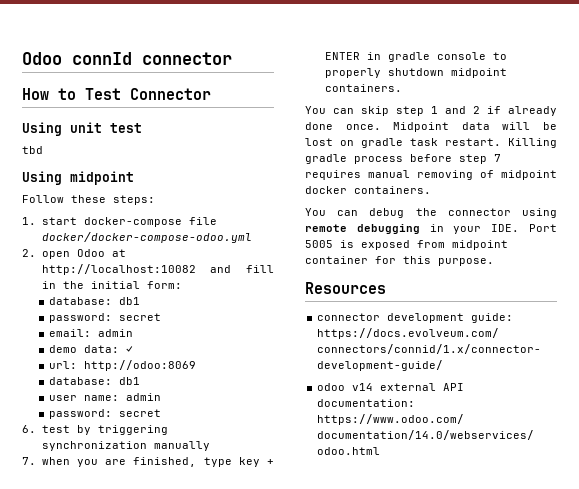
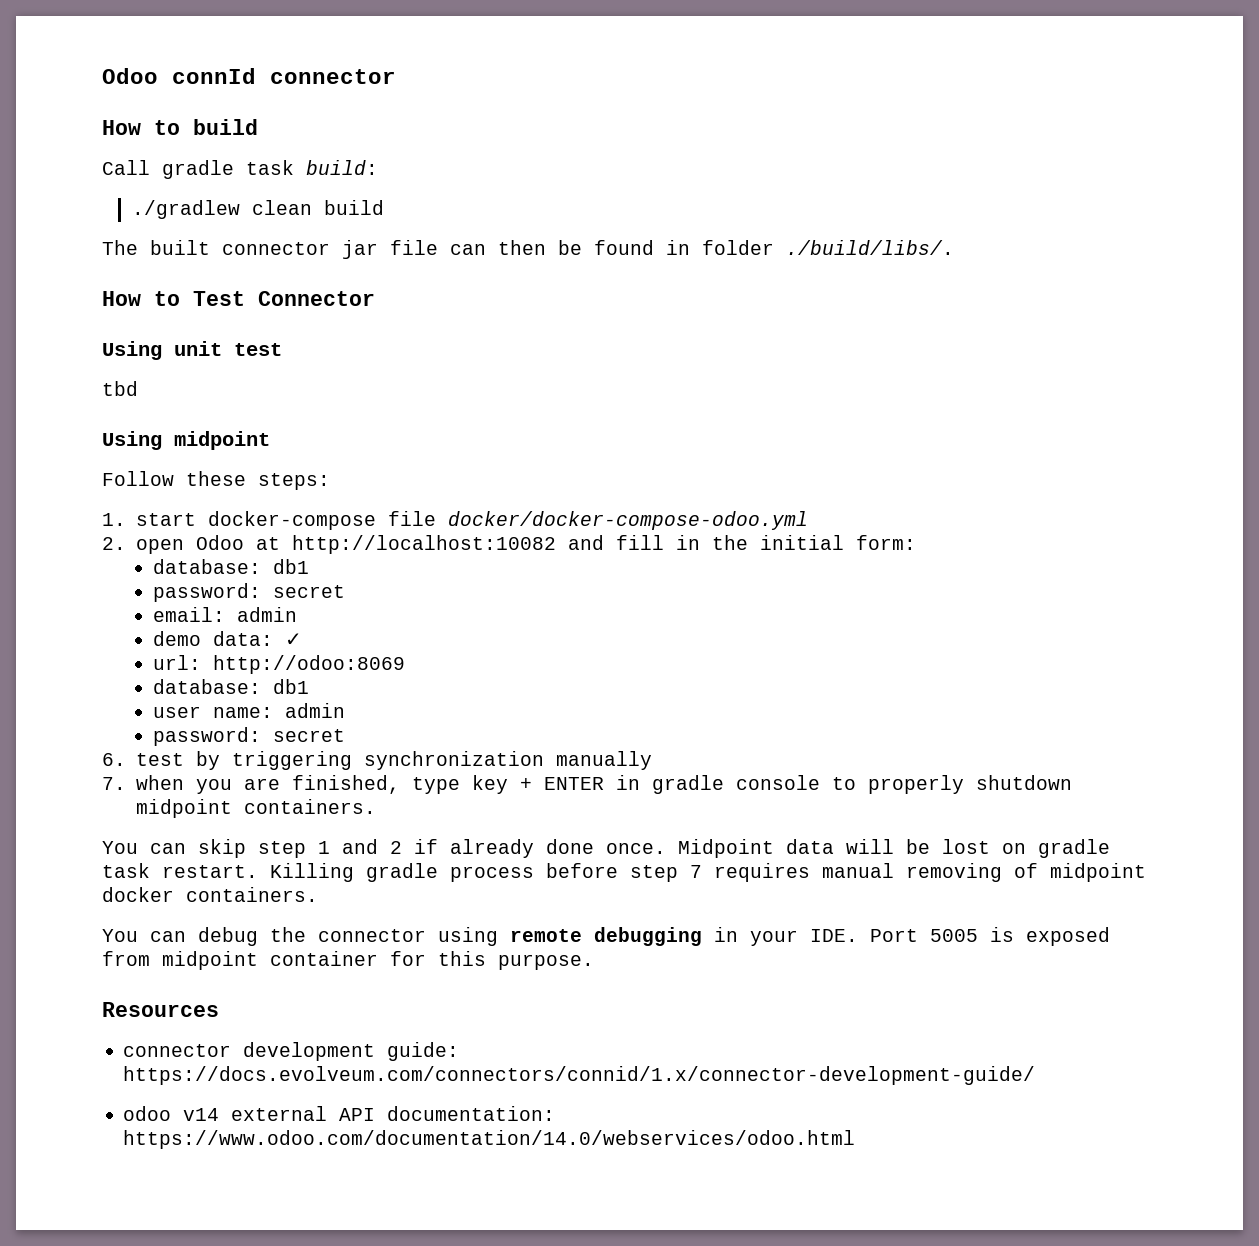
(232, 58) none -> [102,119,258,135] [102,160,378,179] [131,200,384,219] [102,240,954,259] // How to build // Call gradle task build: // ./gradlew clean build // The built connector jar file can then be found in folder ./build/libs/.

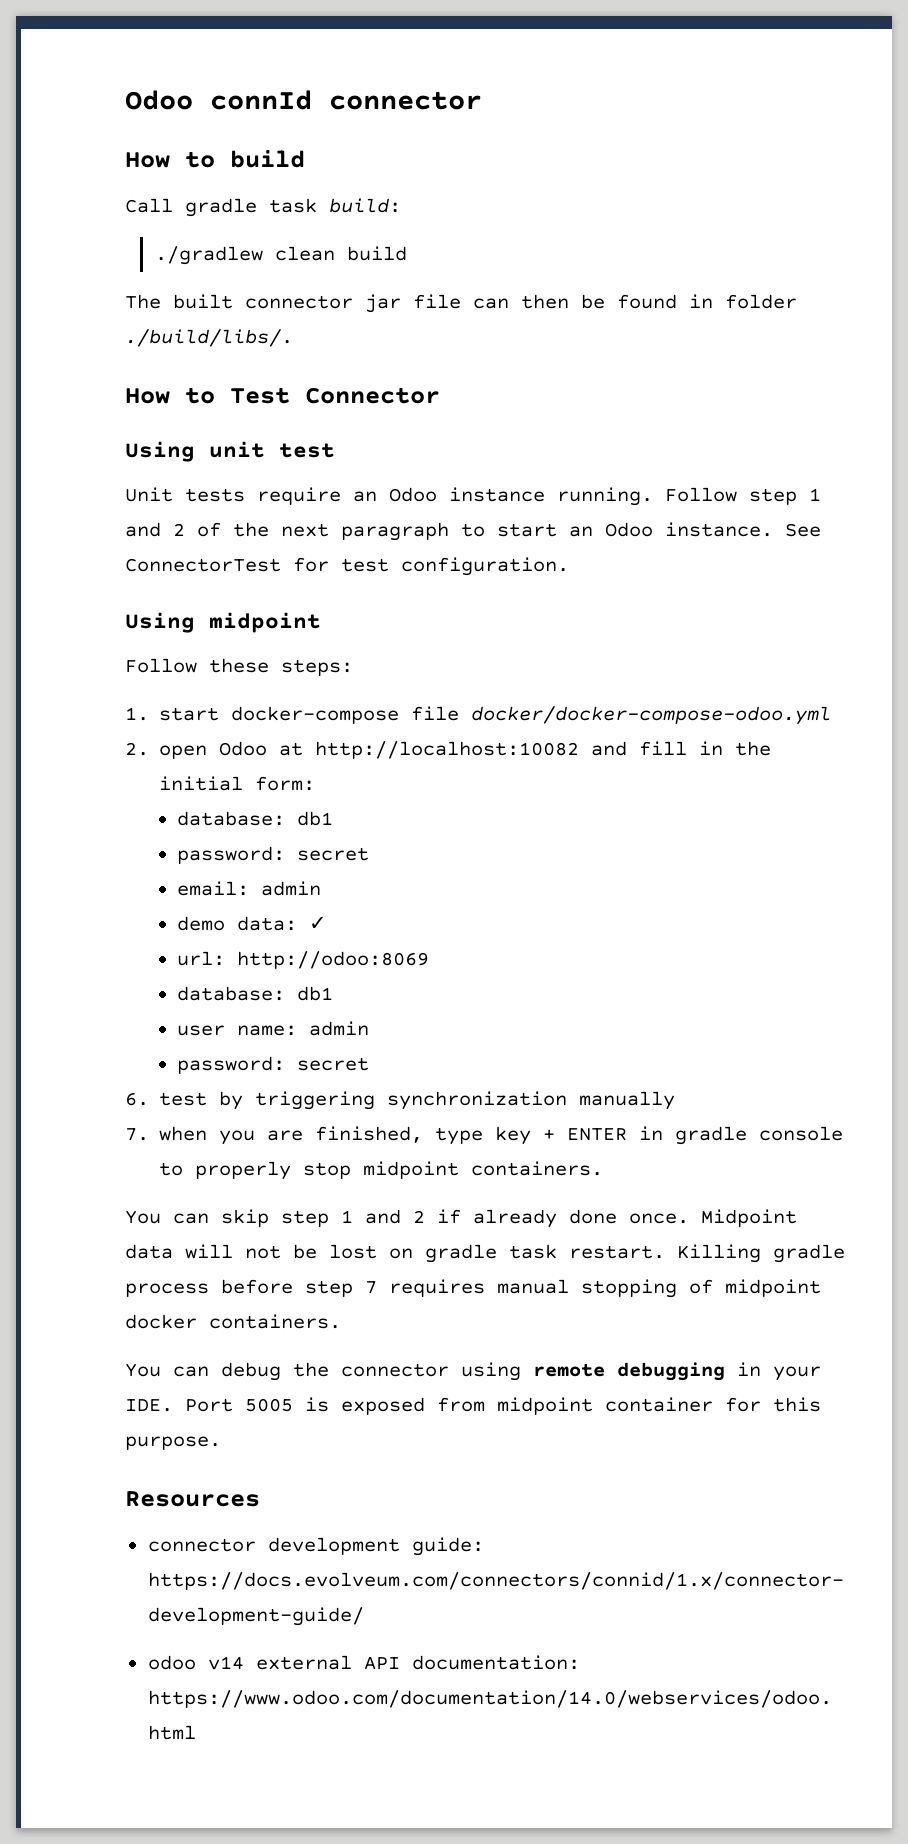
[102,381,138,396] tbd -> [125,487,821,506] [125,522,821,541] [125,557,569,576] Unit tests require an Odoo instance running. Follow step 1 and 2 of the next paragraph to start an Odoo instance. See ConnectorTest for test configuration.
[975,775,1072,790] shutdown -> [303,1162,352,1179] stop
(894, 846) none -> [245,1245,281,1259] not
[906,863,1002,882] removing -> [581,1279,677,1298] stopping

